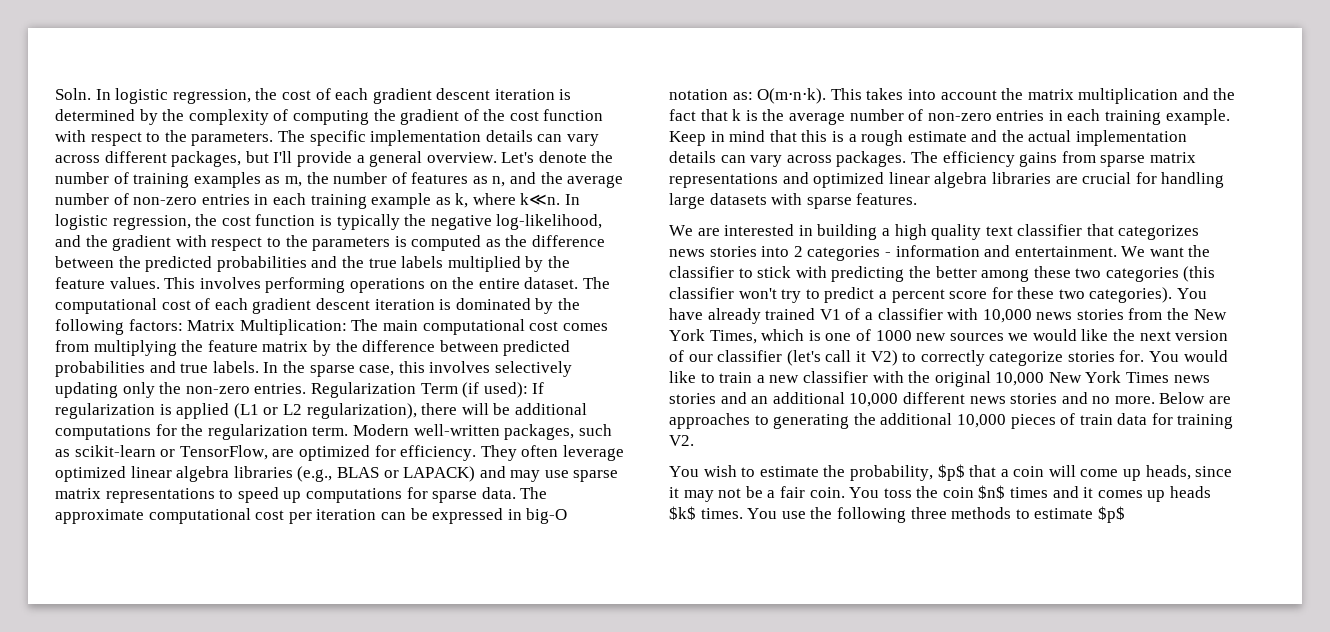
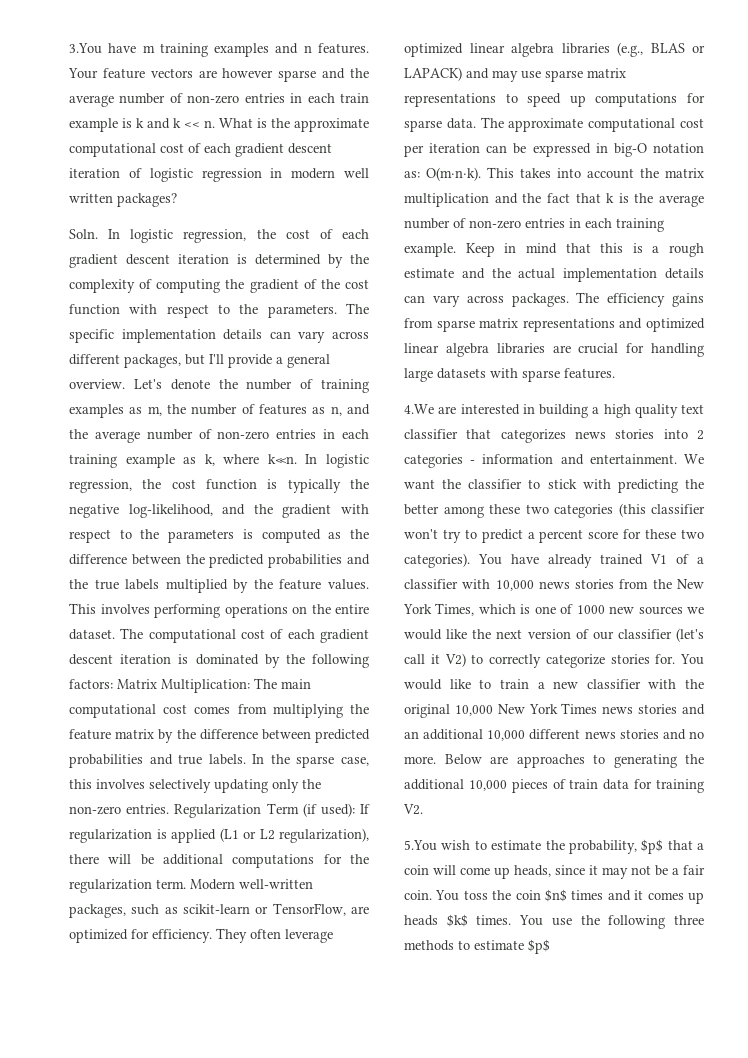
(55, 94) none -> [69,43,369,57] [68,68,369,82] [69,93,369,107] [69,118,369,132] [69,143,332,157] [69,168,369,182] [69,193,177,207] 3.You have m training examples and n features. Your feature vectors are however sparse and the average number of non-zero entries in each train example is k and k << n. What is the approximate computational cost of each gradient descent iteration of logistic regression in modern well written packages? //
[669,225,693,236] We -> [404,404,434,414] 4.We
[669,466,699,477] You -> [404,840,437,851] 5.You

